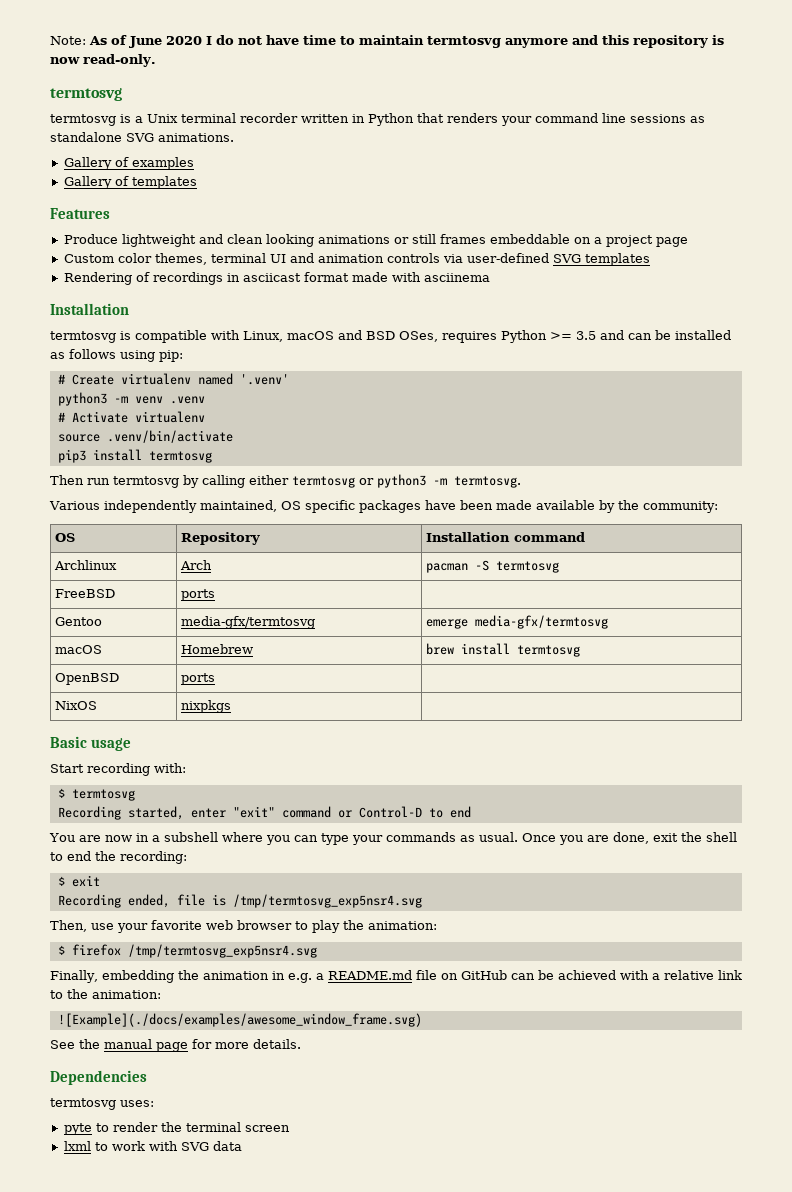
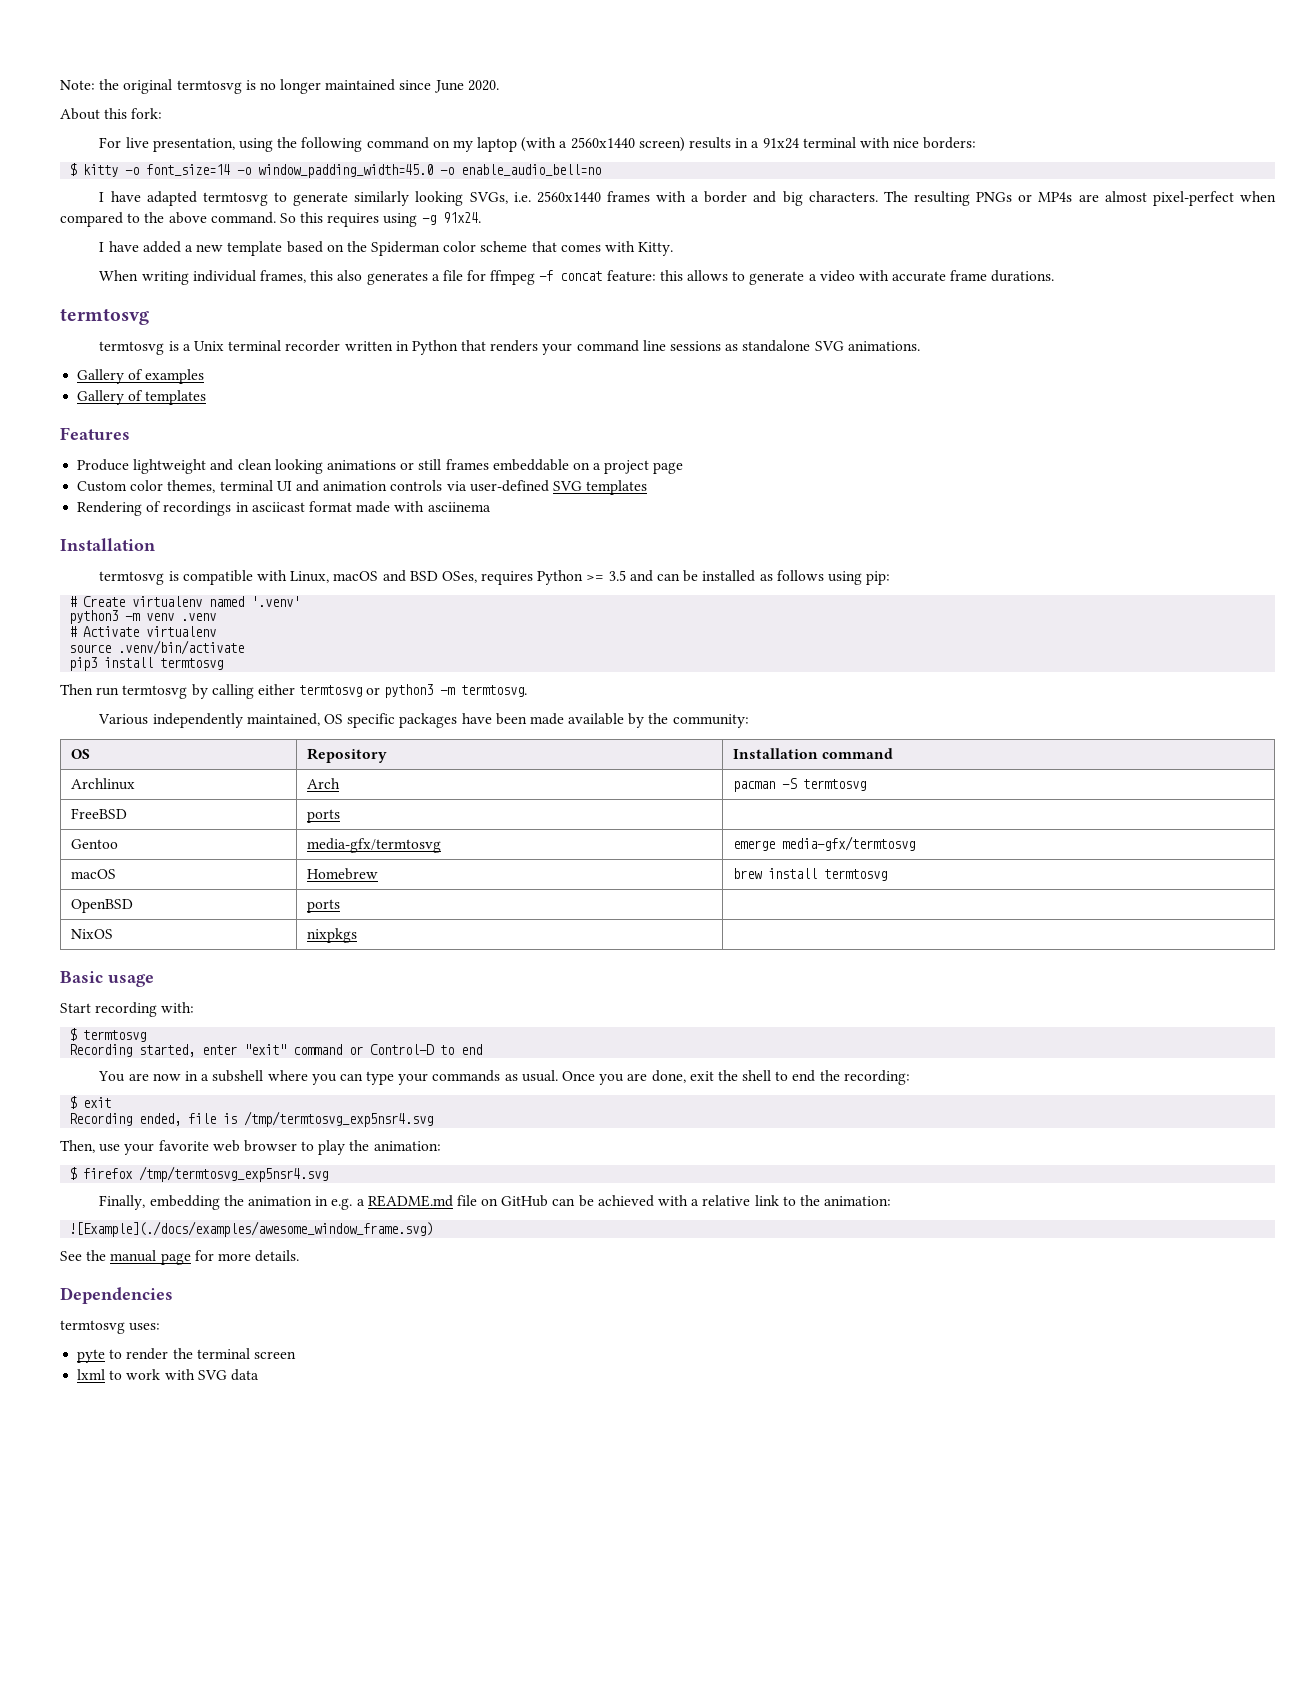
[89,35,724,48] [50,54,156,67] As of June 2020 I do not have time to maintain termtosvg anymore and this repository is now read-only. -> [99,79,499,94] [60,108,163,120] [99,137,977,152] [69,163,602,178] [99,191,1276,206] [60,212,481,227] [99,241,674,256] [99,270,1055,285] the original termtosvg is no longer maintained since June 2020. // About this fork: // For live presentation, using the following command on my laptop (with a 2560x1440 screen) results in a 91x24 terminal with nice borders: // $ kitty -o font_size=14 -o window_padding_width=45.0 -o enable_audio_bell=no // I have adapted termtosvg to generate similarly looking SVGs, i.e. 2560x1440 frames with a border and big characters. The resulting PNGs or MP4s are almost pixel-perfect when compared to the above command. So this requires using -g 91x24. // I have added a new template based on the Spiderman color scheme that comes with Kitty. // When writing individual frames, this also generates a file for ffmpeg -f concat feature: this allows to generate a video with accurate frame durations.

